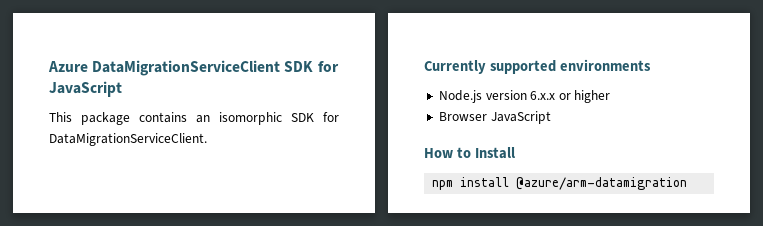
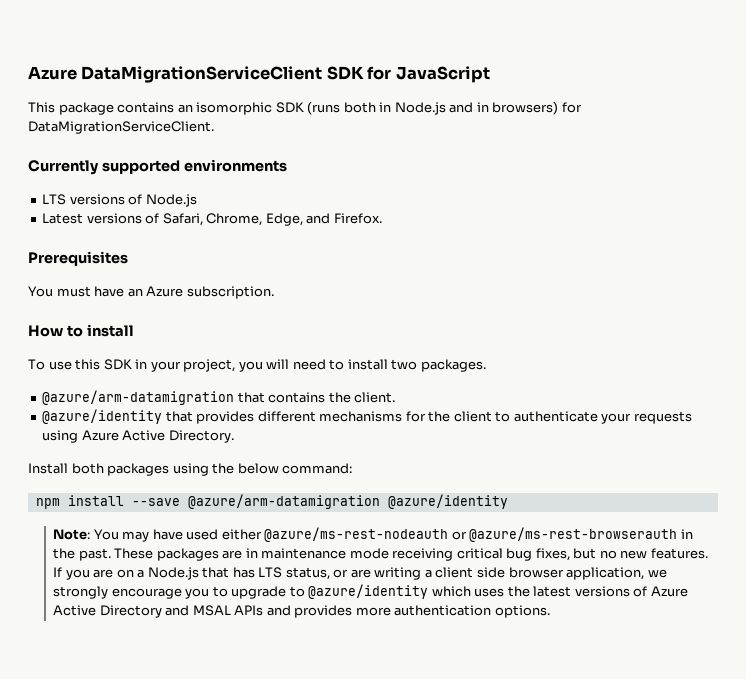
(314, 117) none -> [307,101,559,115] (runs both in Node.js and in browsers)
[438,90,611,103] [438,111,551,124] [424,147,515,159] [432,177,688,190] Node.js version 6.x.x or higher // Browser JavaScript // How to Install // npm install @azure/arm-datamigration -> [42,194,197,207] [42,213,382,226] [28,251,128,266] [28,286,274,299] [28,324,134,337] [28,359,486,372] [42,390,396,405] [42,409,692,424] [42,430,234,443] [28,463,353,476] [35,494,508,509] [53,527,693,542] [53,548,708,561] [53,567,667,580] [53,584,688,599] [53,605,550,618] LTS versions of Node.js // Latest versions of Safari, Chrome, Edge, and Firefox. // Prerequisites // You must have an Azure subscription. // How to install // To use this SDK in your project, you will need to install two packages. // @azure/arm-datamigration that contains the client. // @azure/identity that provides different mechanisms for the client to authenticate your requests using Azure Active Directory. // Install both packages using the below command: // npm install --save @azure/arm-datamigration @azure/identity // Note: You may have used either @azure/ms-rest-nodeauth or @azure/ms-rest-browserauth in the past. These packages are in maintenance mode receiving critical bug fixes, but no new features. If you are on a Node.js that has LTS status, or are writing a client side browser application, we strongly encourage you to upgrade to @azure/identity which uses the latest versions of Azure Active Directory and MSAL APIs and provides more authentication options.

